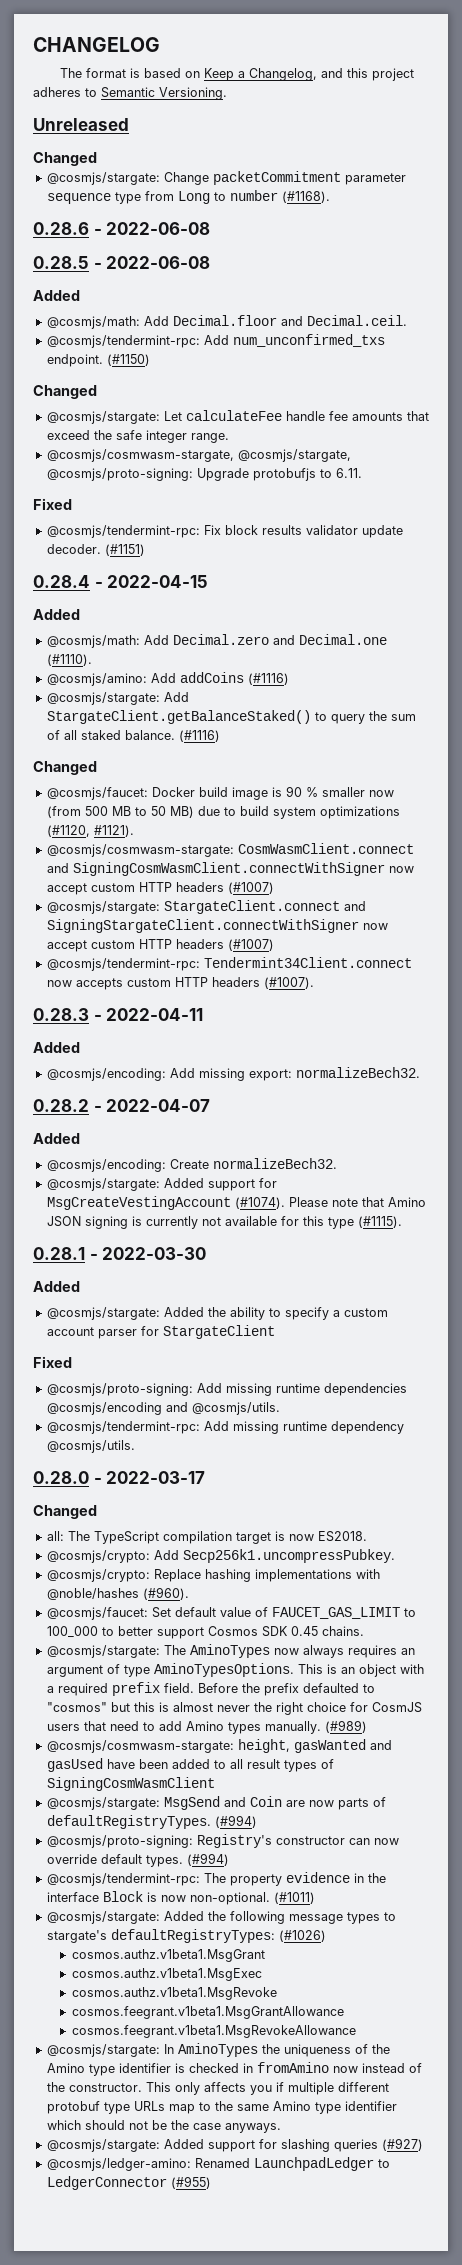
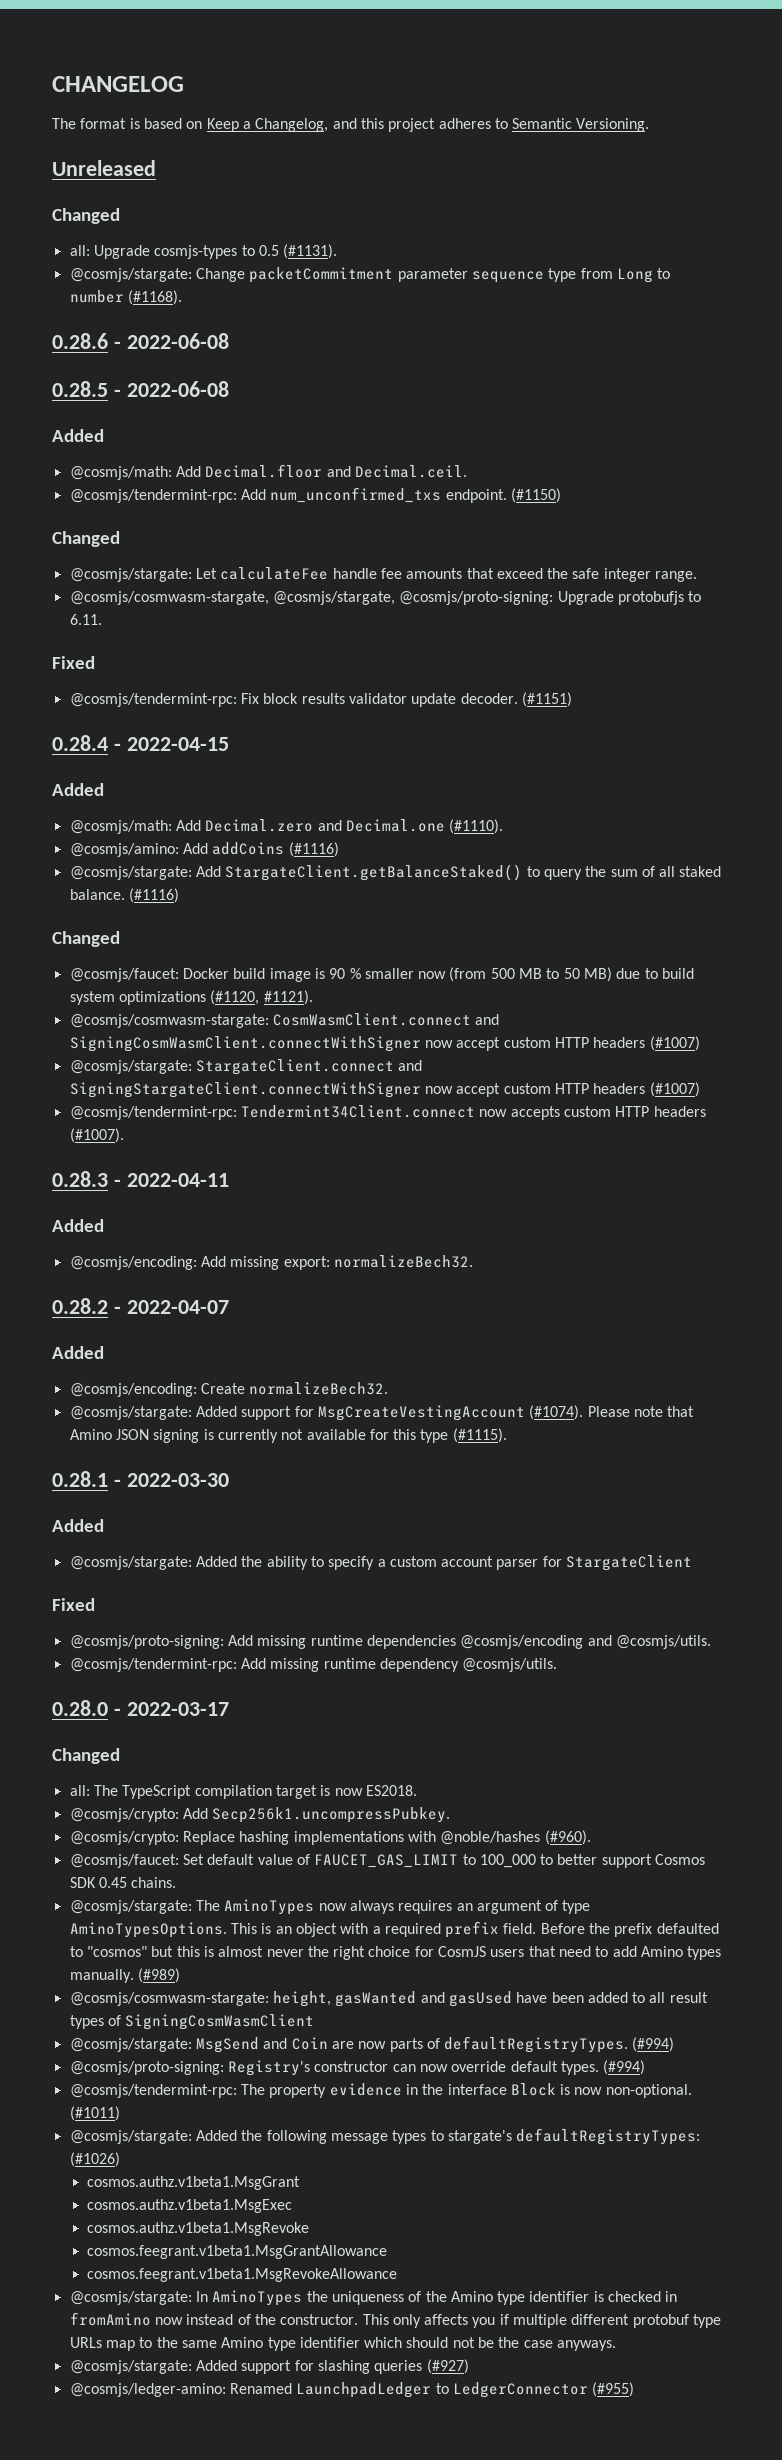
(97, 159) none -> [69,244,338,259] // all: Upgrade cosmjs-types to 0.5 (#1131).

